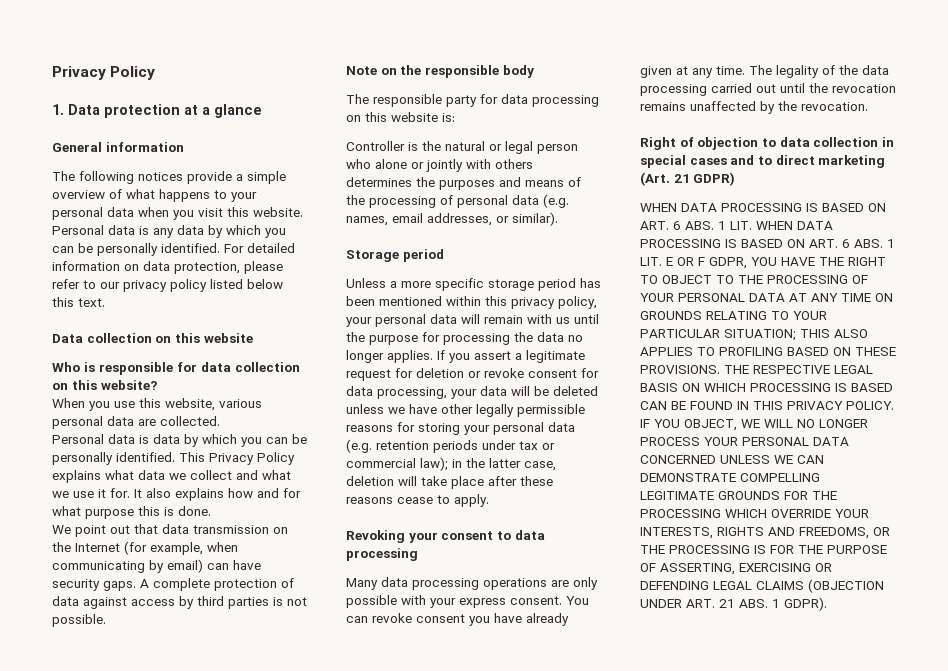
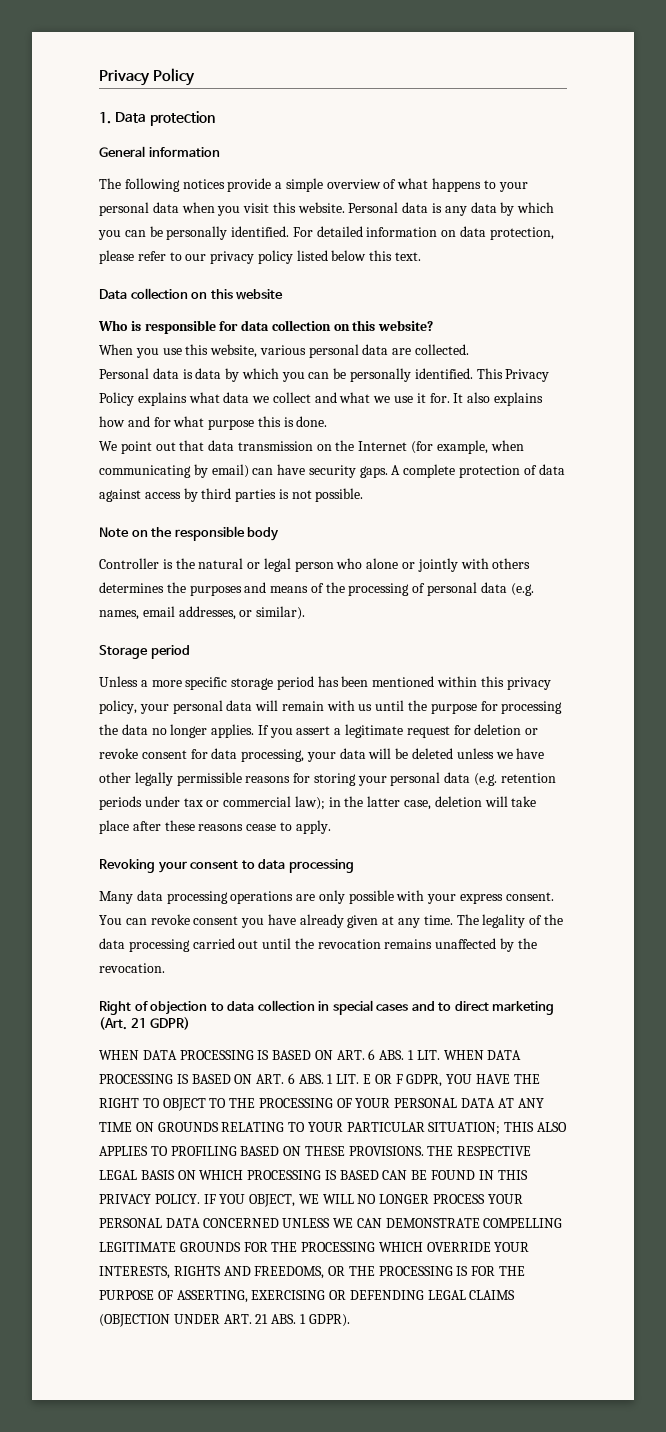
[184,104,262,118] at a glance -> (215, 118) none
[346,94,599,107] [346,112,455,122] // The responsible party for data processing on this website is: -> (280, 534) none

